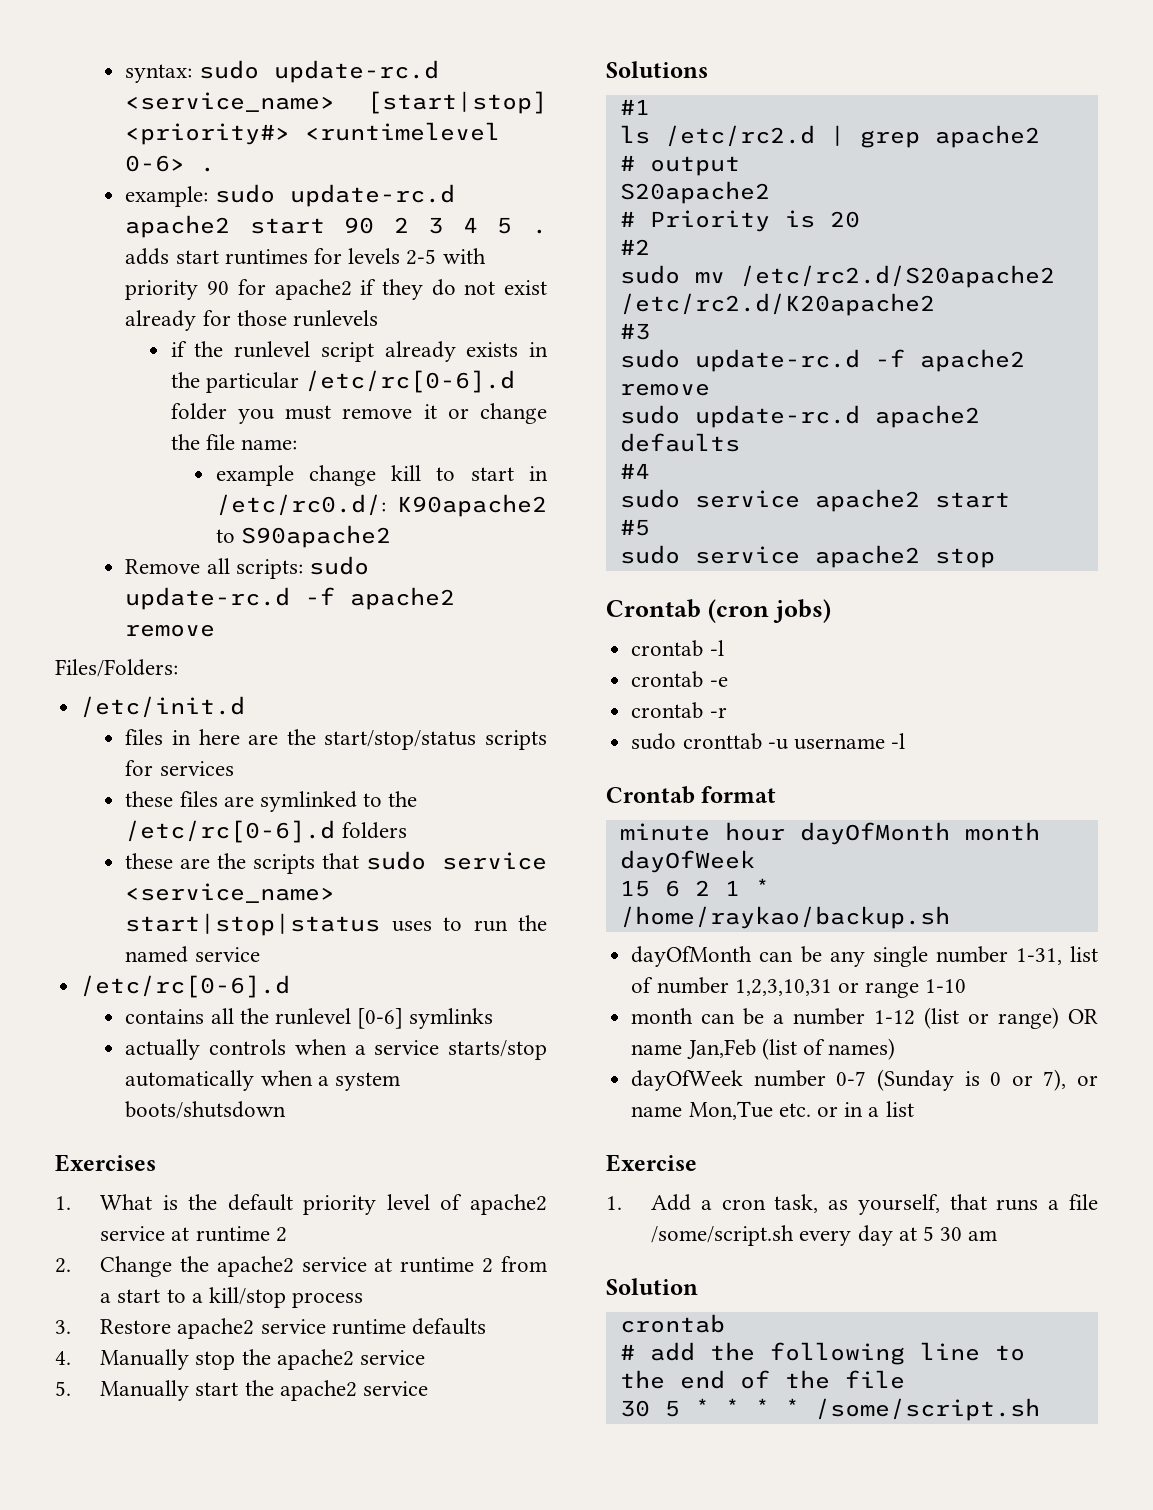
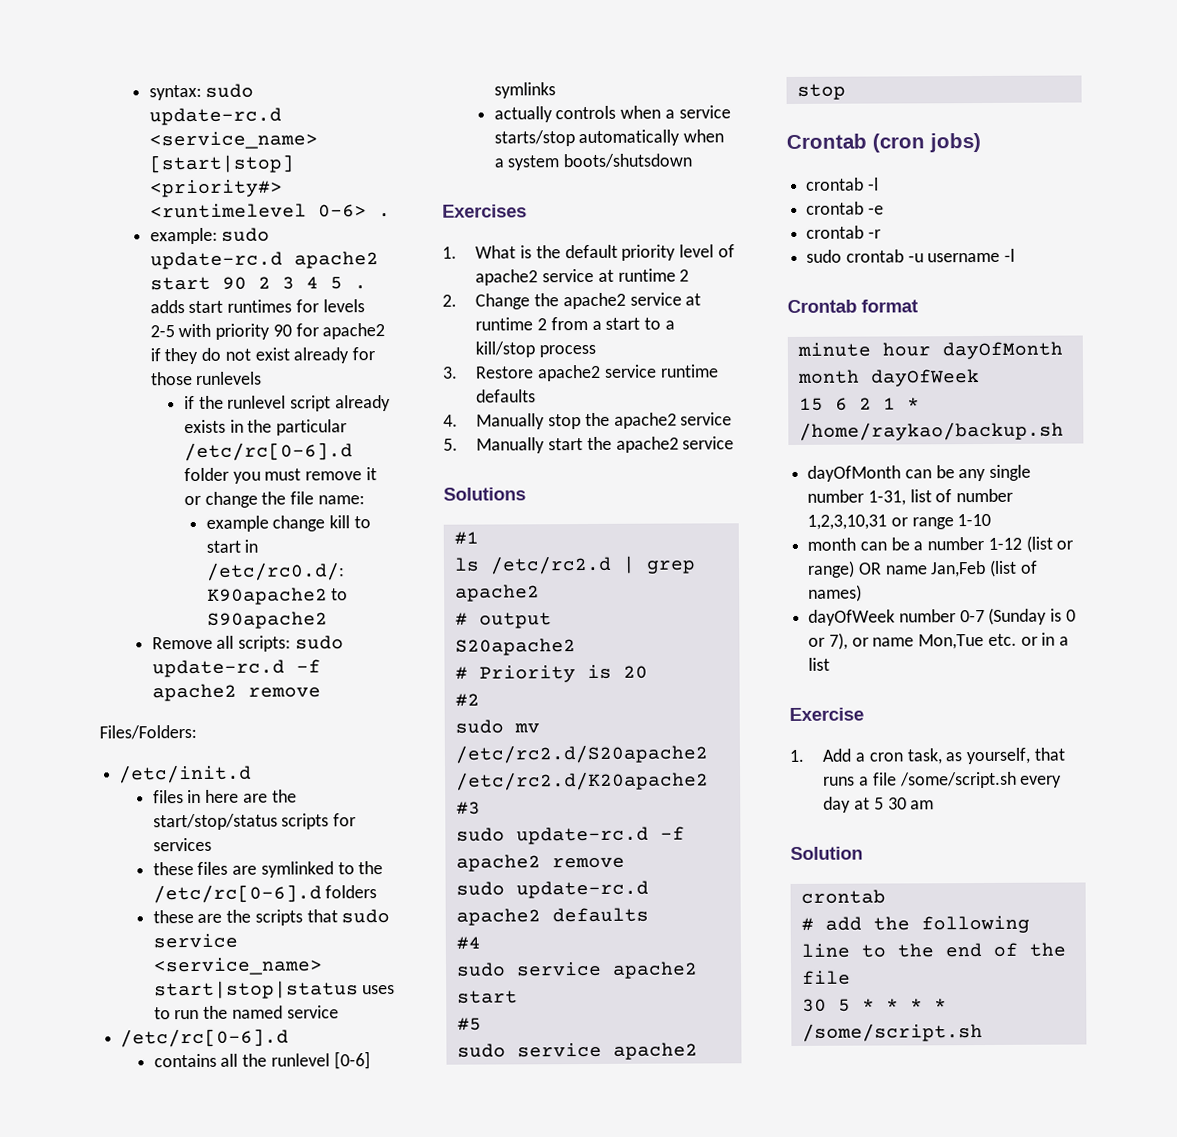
[682,733,762,750] cronttab -> [845,249,904,263] crontab

